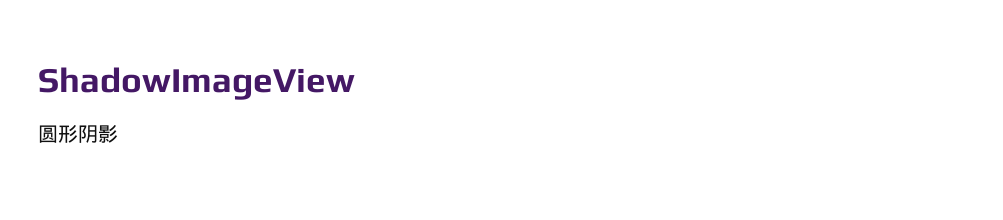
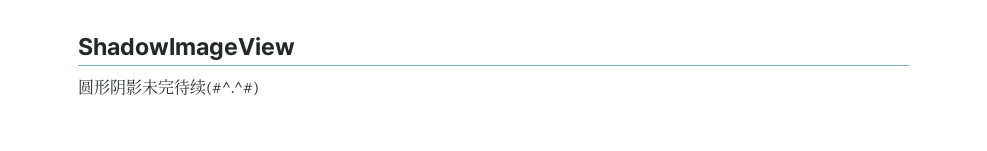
(118, 133) none -> [142,79,259,96] 未完待续(#^.^#)

